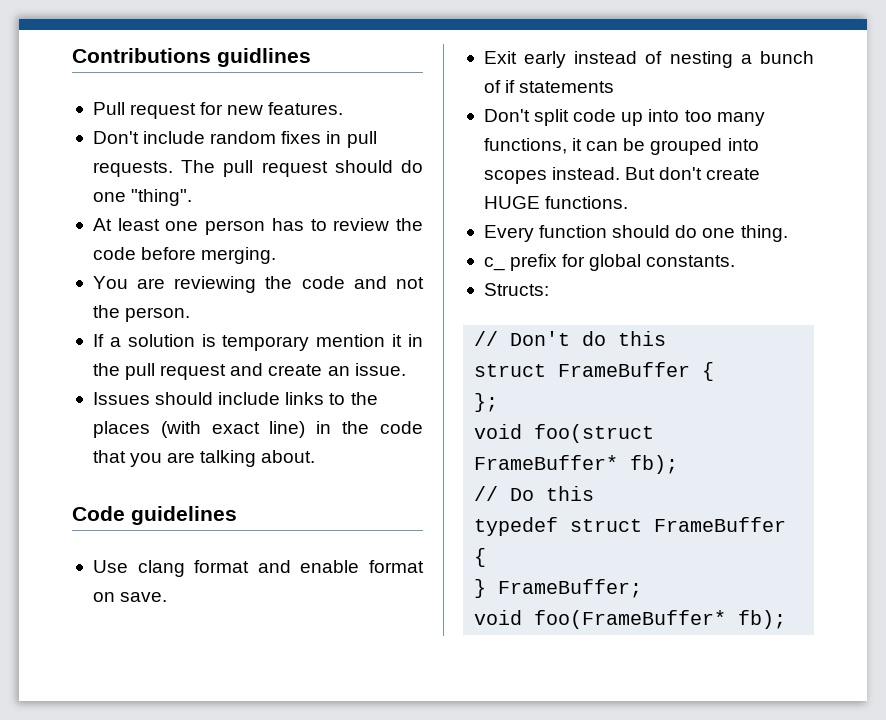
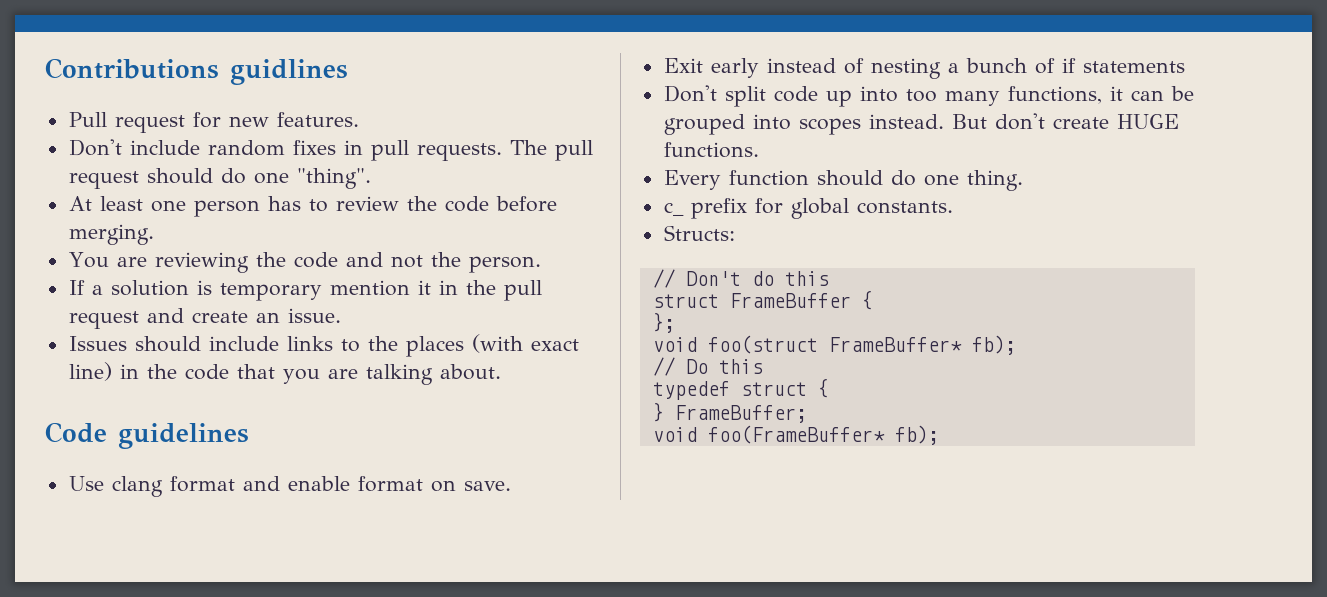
[654,517,787,532] FrameBuffer -> (807, 389) none

